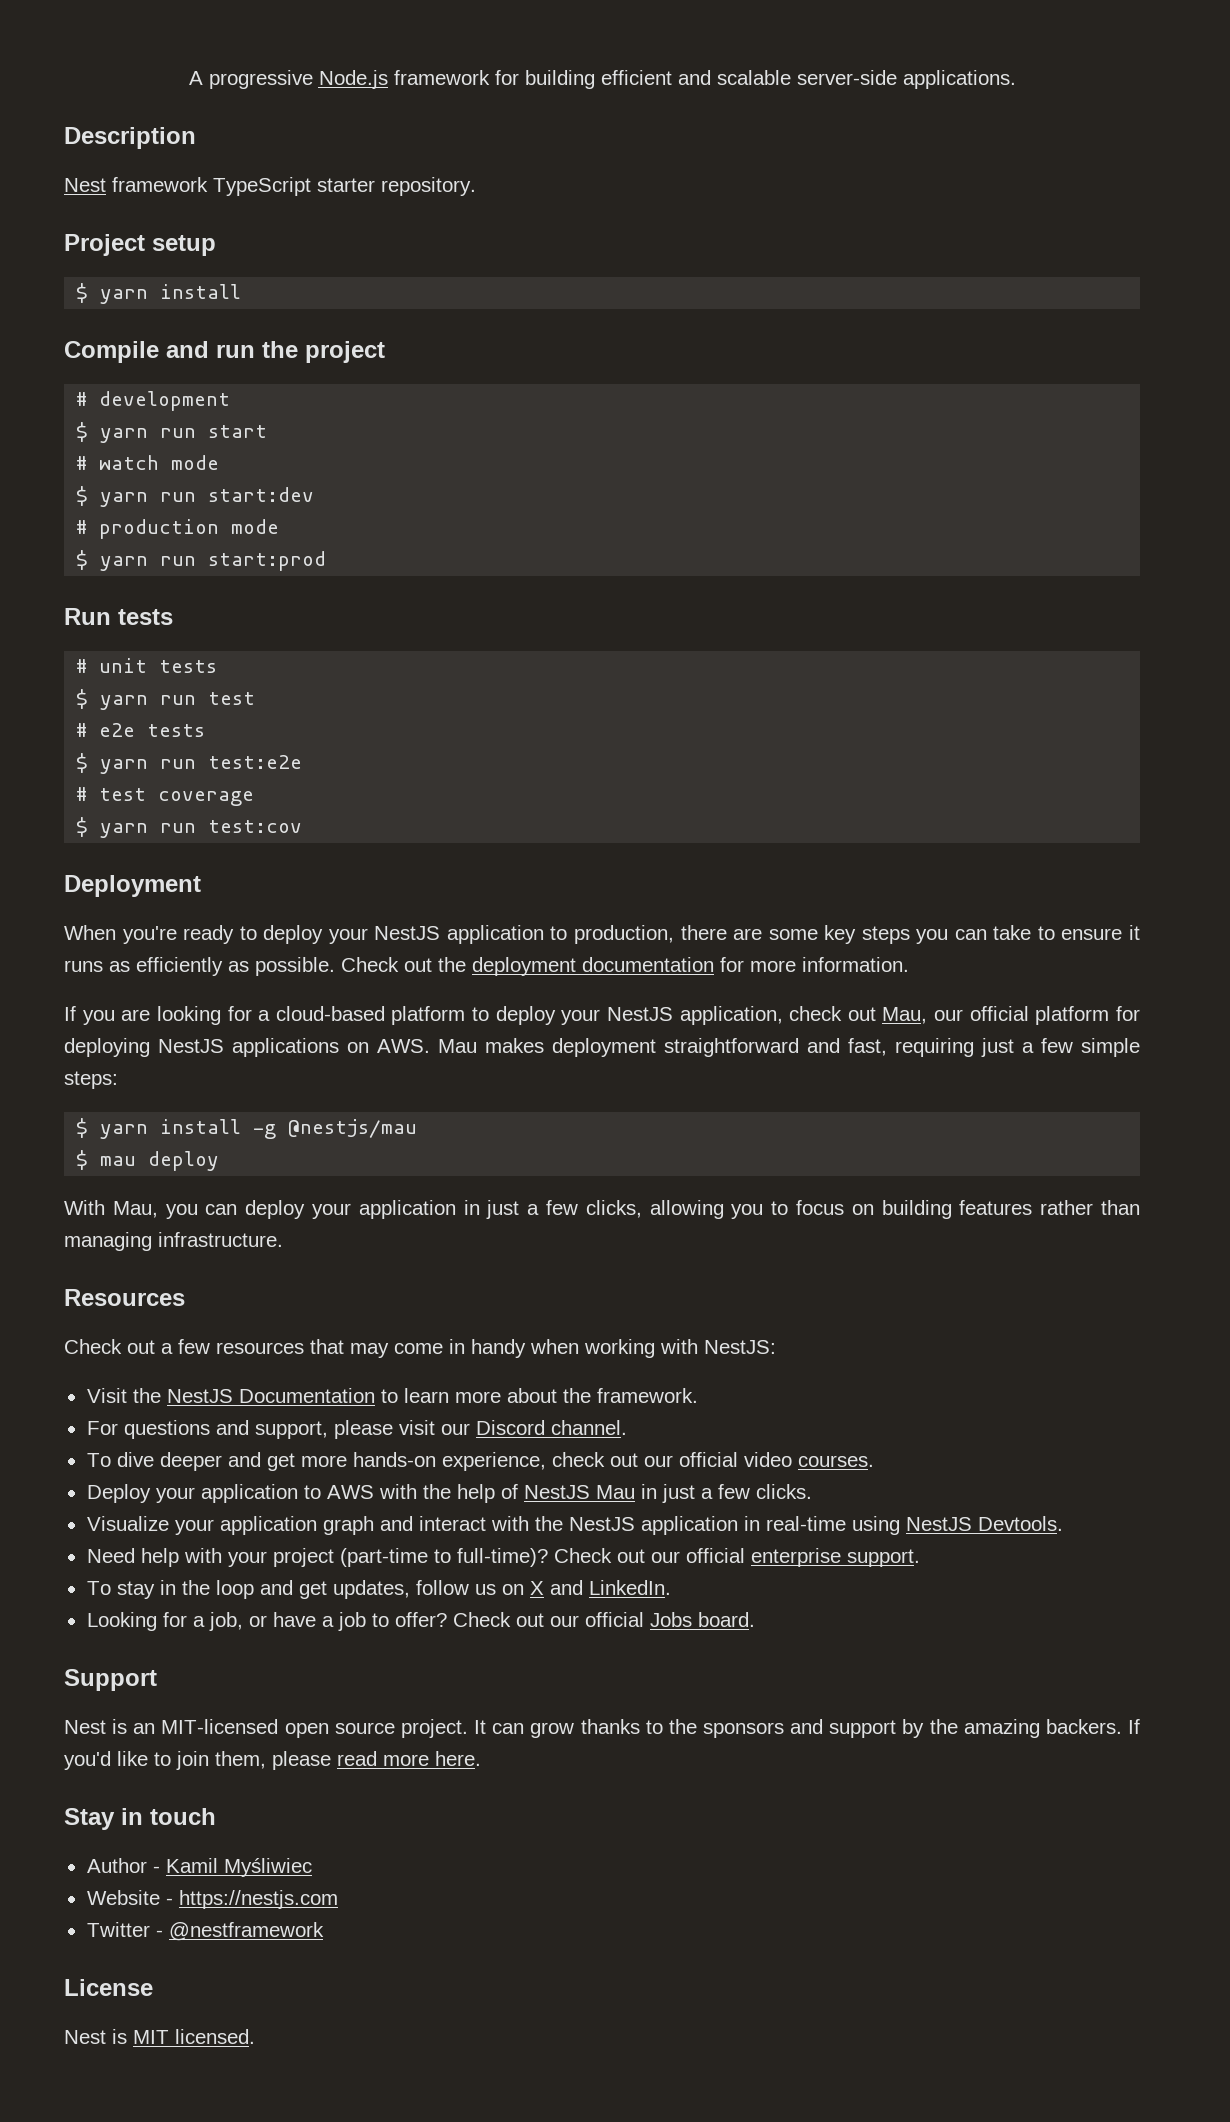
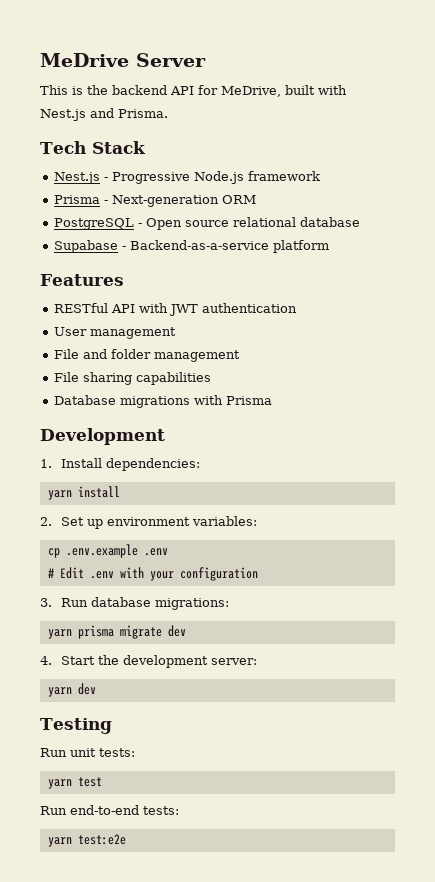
[188,70,1016,89] [64,127,196,149] [64,177,476,196] [64,234,216,256] [76,283,242,304] [64,341,385,363] [76,391,231,411] [76,422,268,443] [76,455,220,470] [76,486,315,507] [76,519,280,539] [76,550,327,571] [64,608,173,625] [76,658,218,673] [76,689,256,710] [76,723,206,737] [76,753,303,774] [76,787,255,806] [76,817,303,838] [64,875,201,897] [64,925,1140,944] [64,957,909,976] [64,1006,1140,1025] [64,1038,1140,1057] [64,1071,118,1089] [76,1118,418,1139] [76,1150,220,1171] [64,1200,1140,1219] [64,1232,283,1251] [64,1289,185,1306] [64,1339,776,1358] [86,1388,698,1403] [86,1420,627,1439] [86,1452,874,1471] [86,1484,812,1503] [86,1516,1063,1535] [86,1548,920,1567] [86,1580,671,1599] [86,1612,755,1631] [64,1669,157,1691] [64,1719,1140,1738] [64,1751,481,1770] [64,1808,216,1830] [86,1858,312,1877] [86,1890,338,1909] [86,1922,324,1941] [64,1979,153,1996] [64,2029,255,2044] A progressive Node.js framework for building efficient and scalable server-side applications. // Description // Nest framework TypeScript starter repository. // Project setup // $ yarn install // Compile and run the project // # development // $ yarn run start // # watch mode // $ yarn run start:dev // # production mode // $ yarn run start:prod // Run tests // # unit tests // $ yarn run test // # e2e tests // $ yarn run test:e2e // # test coverage // $ yarn run test:cov // Deployment // When you're ready to deploy your NestJS application to production, there are some key steps you can take to ensure it runs as efficiently as possible. Check out the deployment documentation for more information. // If you are looking for a cloud-based platform to deploy your NestJS application, check out Mau, our official platform for deploying NestJS applications on AWS. Mau makes deployment straightforward and fast, requiring just a few simple steps: // $ yarn install -g @nestjs/mau // $ mau deploy // With Mau, you can deploy your application in just a few clicks, allowing you to focus on building features rather than managing infrastructure. // Resources // Check out a few resources that may come in handy when working with NestJS: // Visit the NestJS Documentation to learn more about the framework. // For questions and support, please visit our Discord channel. // To dive deeper and get more hands-on experience, check out our official video courses. // Deploy your application to AWS with the help of NestJS Mau in just a few clicks. // Visualize your application graph and interact with the NestJS application in real-time using NestJS Devtools. // Need help with your project (part-time to full-time)? Check out our official enterprise support. // To stay in the loop and get updates, follow us on X and LinkedIn. // Looking for a job, or have a job to offer? Check out our official Jobs board. // Support // Nest is an MIT-licensed open source project. It can grow thanks to the sponsors and support by the amazing backers. If you'd like to join them, please read more here. // Stay in touch // Author - Kamil Myśliwiec // Website - https://nestjs.com // Twitter - @nestframework // License // Nest is MIT licensed. -> [40,53,206,67] [40,85,347,97] [40,108,168,121] [40,141,146,154] [54,171,321,184] [54,195,257,207] [54,217,361,230] [54,240,330,253] [40,274,124,286] [54,303,298,316] [54,327,177,339] [54,349,241,362] [54,372,212,385] [54,395,273,408] [40,428,165,445] [40,458,200,471] [47,486,120,500] [40,516,257,529] [47,544,168,558] [47,567,258,581] [40,597,229,610] [47,625,186,639] [40,655,257,668] [47,683,96,697] [40,718,112,734] [40,748,135,757] [47,777,102,789] [40,805,179,815] [47,834,126,847] MeDrive Server // This is the backend API for MeDrive, built with Nest.js and Prisma. // Tech Stack // Nest.js - Progressive Node.js framework // Prisma - Next-generation ORM // PostgreSQL - Open source relational database // Supabase - Backend-as-a-service platform // Features // RESTful API with JWT authentication // User management // File and folder management // File sharing capabilities // Database migrations with Prisma // Development // 1. Install dependencies: // yarn install // 2. Set up environment variables: // cp .env.example .env // # Edit .env with your configuration // 3. Run database migrations: // yarn prisma migrate dev // 4. Start the development server: // yarn dev // Testing // Run unit tests: // yarn test // Run end-to-end tests: // yarn test:e2e

